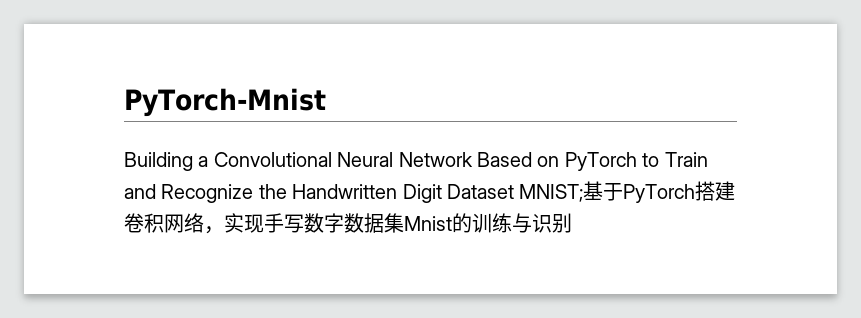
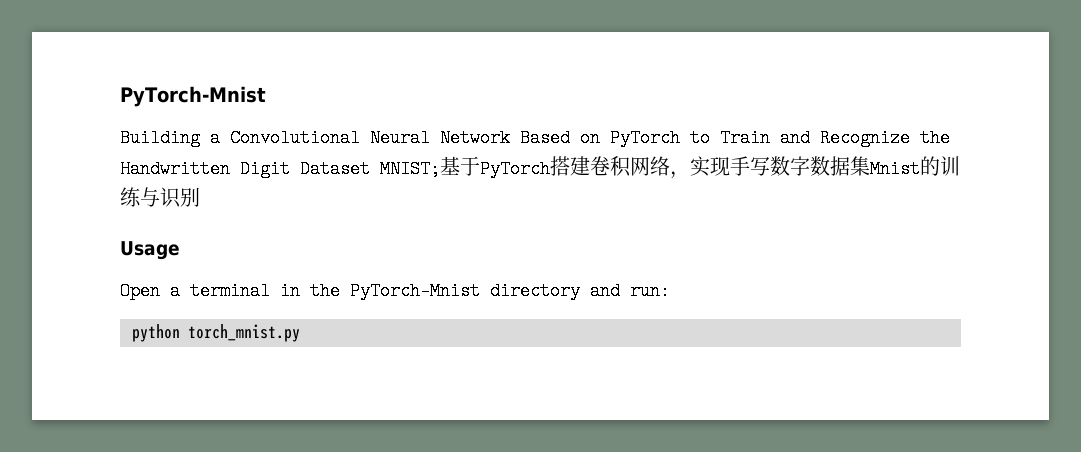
(572, 223) none -> [120,241,180,260] [120,282,670,300] [132,324,300,342] // Usage // Open a terminal in the PyTorch-Mnist directory and run: // python torch_mnist.py

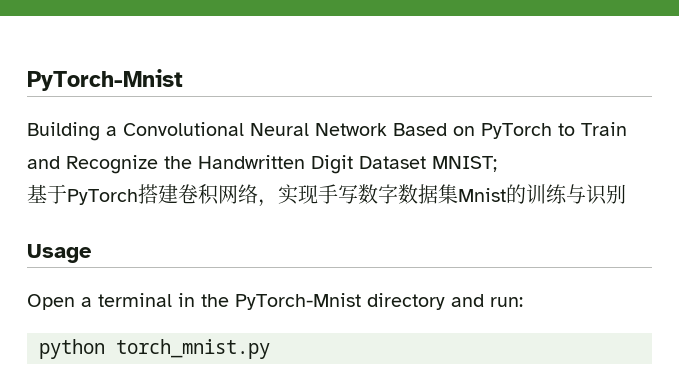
(440, 169) none -> (497, 164) //

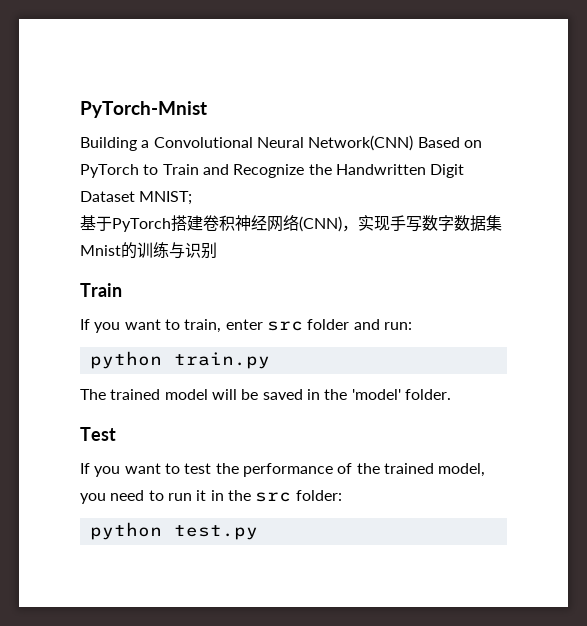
[315,123,387,136] Network -> [308,135,414,151] Network(CNN)
[218,184,258,204] 网络 -> [235,214,342,232] 神经网络(CNN)
[27,244,92,263] [27,293,523,310] [39,339,270,359] Usage // Open a terminal in the PyTorch-Mnist directory and run: // python torch_mnist.py -> [80,283,122,297] [80,319,412,333] [89,351,270,369] [80,389,451,400] [80,427,116,441] [80,463,486,477] [80,490,342,504] [89,522,258,540] Train // If you want to train, enter src folder and run: // python train.py // The trained model will be saved in the 'model' folder. // Test // If you want to test the performance of the trained model, you need to run it in the src folder: // python test.py

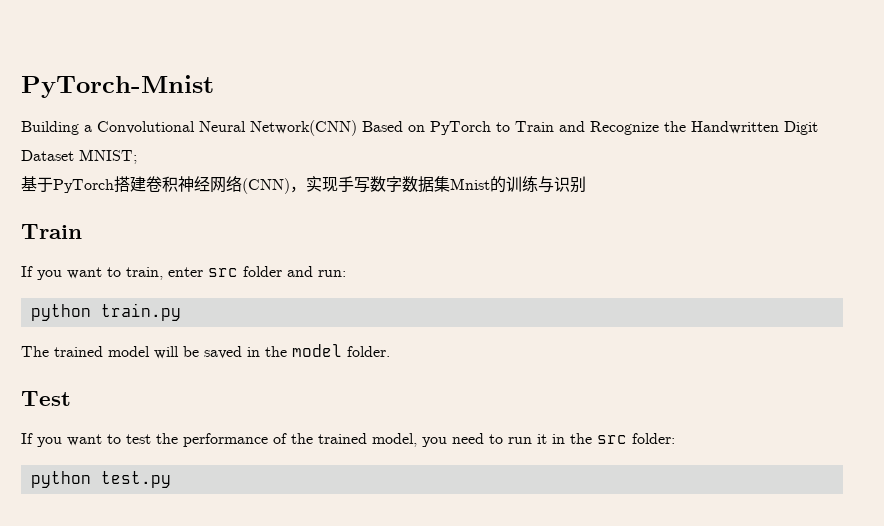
[351,389,401,400] 'model' -> [292,344,342,357] model

